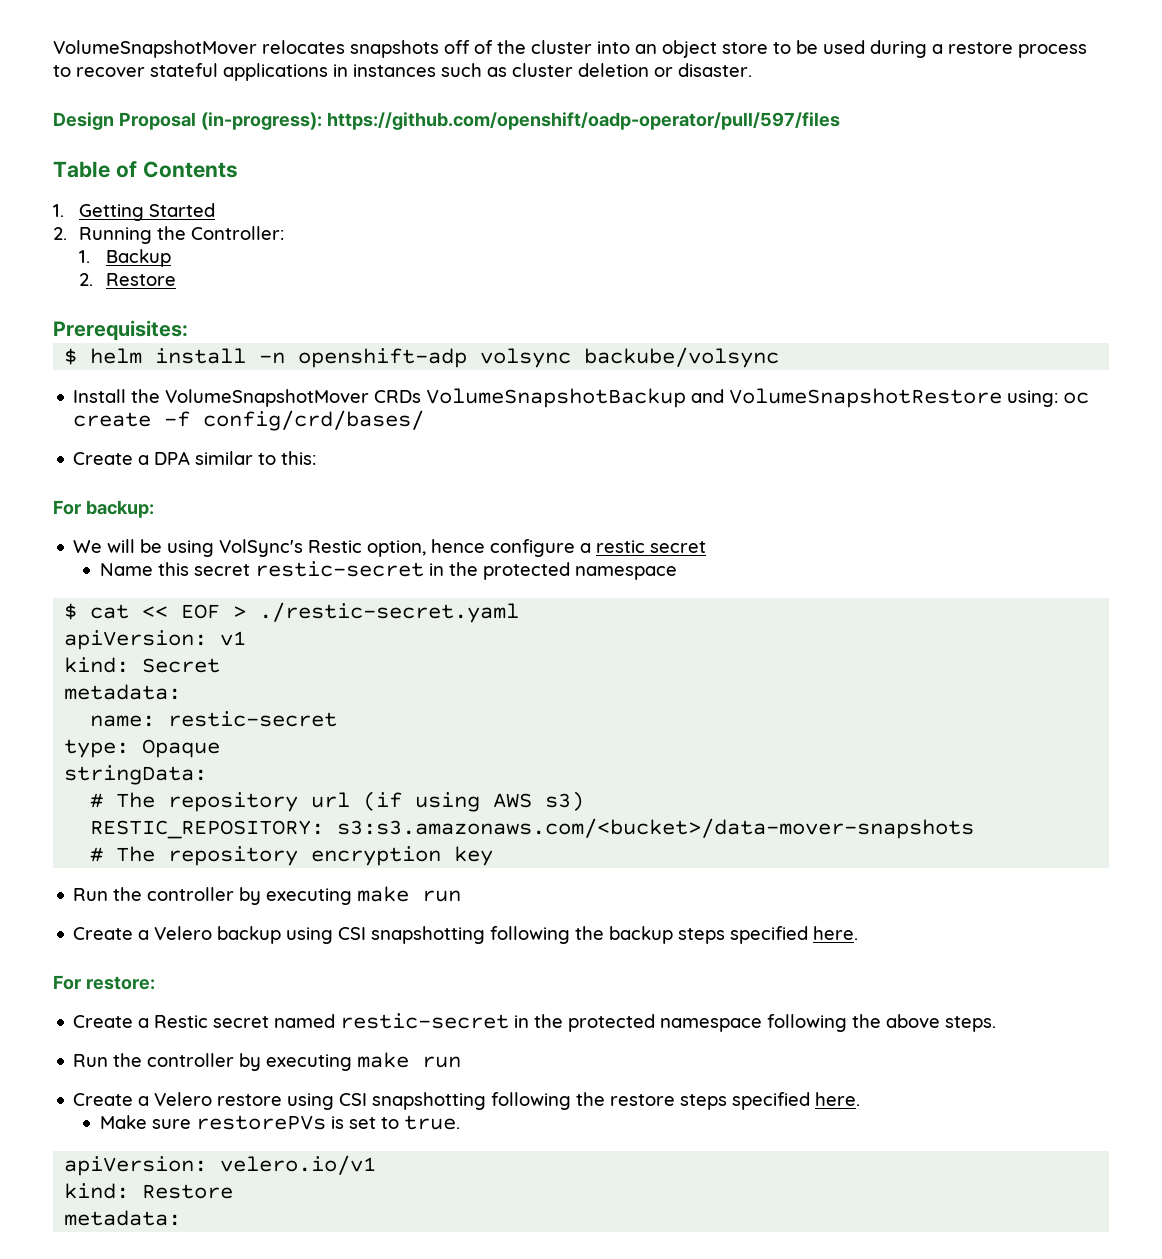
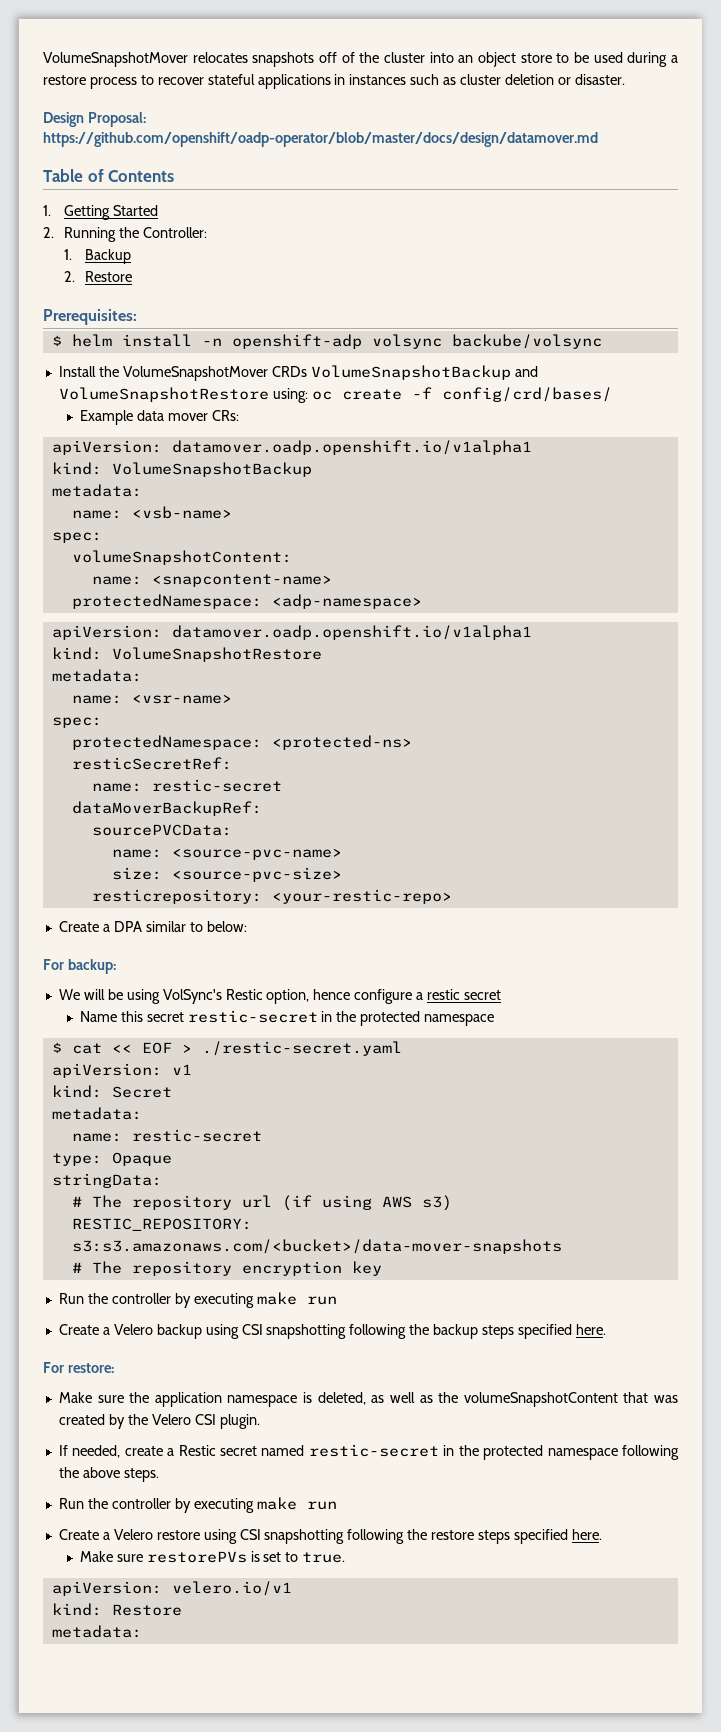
[118,112,840,130] Proposal (in-progress): https://github.com/openshift/oadp-operator/pull/597/files -> [87,112,146,127] [43,132,598,147] Proposal: https://github.com/openshift/oadp-operator/blob/master/docs/design/datamover.md
(425, 420) none -> [79,410,239,425] [51,440,532,455] [51,462,312,477] [51,484,142,497] [71,506,232,519] [51,532,102,543] [71,550,292,565] [91,574,332,587] [71,594,422,609] [51,625,532,640] [51,647,322,662] [51,669,142,682] [71,694,232,704] [51,717,102,728] [71,735,412,750] [71,757,232,770] [91,779,282,792] [71,801,262,816] [91,824,232,836] [111,848,342,860] [111,867,342,882] [91,889,452,904] // Example data mover CRs: // apiVersion: datamover.oadp.openshift.io/v1alpha1 // kind: VolumeSnapshotBackup // metadata: // name: <vsb-name> // spec: // volumeSnapshotContent: // name: <snapcontent-name> // protectedNamespace: <adp-namespace> // apiVersion: datamover.oadp.openshift.io/v1alpha1 // kind: VolumeSnapshotRestore // metadata: // name: <vsr-name> // spec: // protectedNamespace: <protected-ns> // resticSecretRef: // name: restic-secret // dataMoverBackupRef: // sourcePVCData: // name: <source-pvc-name> // size: <source-pvc-size> // resticrepository: <your-restic-repo>
[281,451,317,465] this: -> [206,921,247,932] below:
[73,1015,134,1028] Create -> [58,1392,678,1407] [58,1414,260,1429] [58,1445,163,1458] Make sure the application namespace is deleted, as well as the volumeSnapshotContent that was created by the Velero CSI plugin. // If needed, create

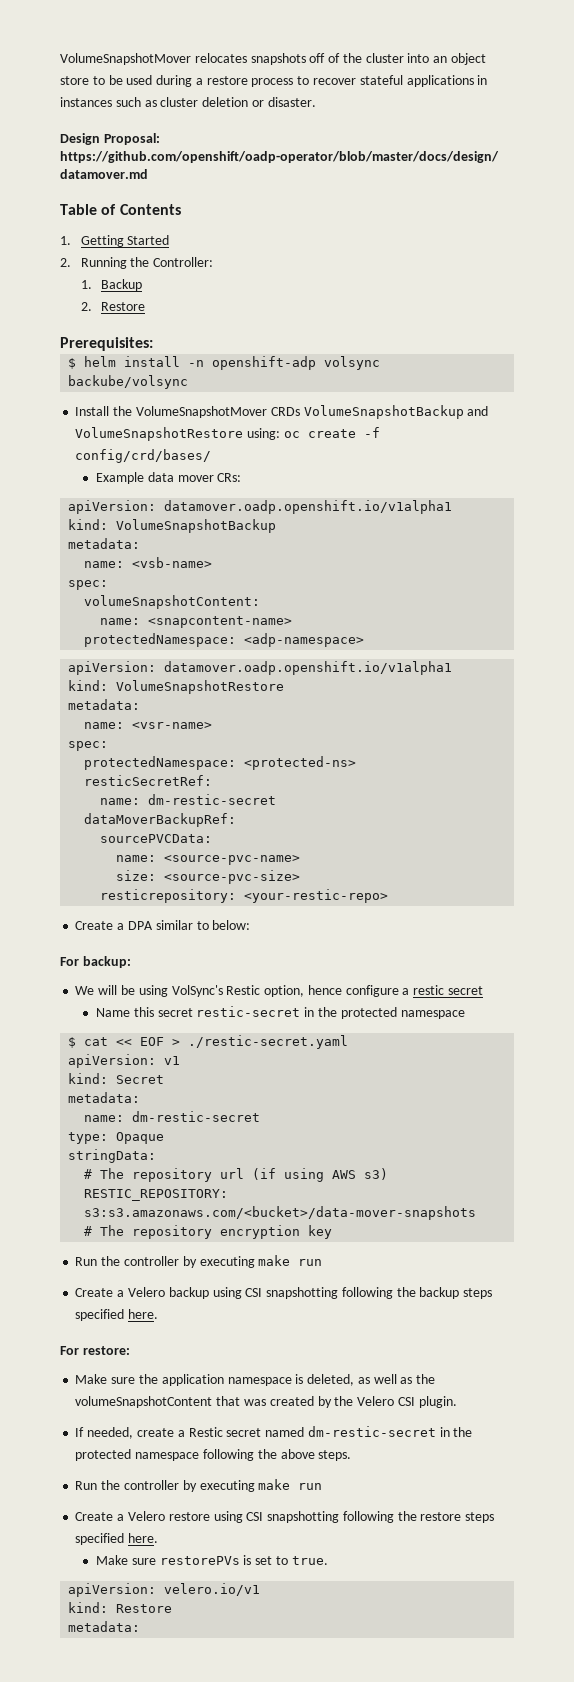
[151,779,282,792] restic-secret -> [148,794,277,805] dm-restic-secret
[131,1129,262,1142] restic-secret -> [132,1111,261,1122] dm-restic-secret
[308,1444,439,1457] restic-secret -> [307,1426,436,1437] dm-restic-secret

